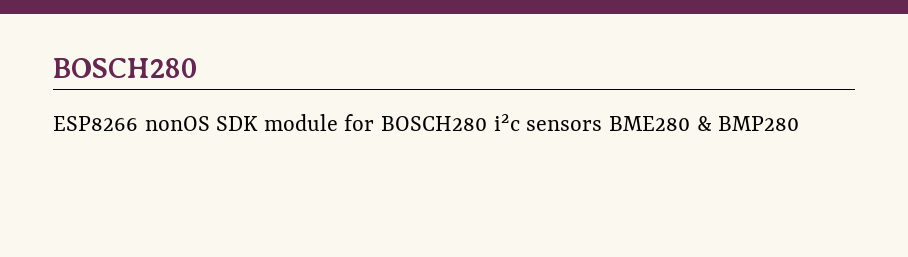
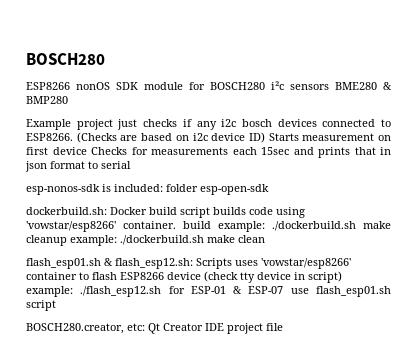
(800, 123) none -> [26,119,391,130] [26,132,391,143] [26,147,391,158] [25,161,131,172] [26,184,269,195] [26,207,305,218] [26,221,391,232] [26,235,265,246] [26,258,351,269] [26,271,342,283] [26,286,391,297] [26,300,56,311] [26,323,283,334] // Example project just checks if any i2c bosch devices connected to ESP8266. (Checks are based on i2c device ID) Starts measurement on first device Checks for measurements each 15sec and prints that in json format to serial // esp-nonos-sdk is included: folder esp-open-sdk // dockerbuild.sh: Docker build script builds code using 'vowstar/esp8266' container. build example: ./dockerbuild.sh make cleanup example: ./dockerbuild.sh make clean // flash_esp01.sh & flash_esp12.sh: Scripts uses 'vowstar/esp8266' container to flash ESP8266 device (check tty device in script) example: ./flash_esp12.sh for ESP-01 & ESP-07 use flash_esp01.sh script // BOSCH280.creator, etc: Qt Creator IDE project file

